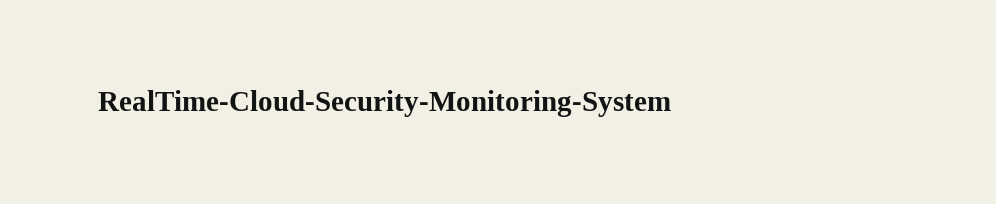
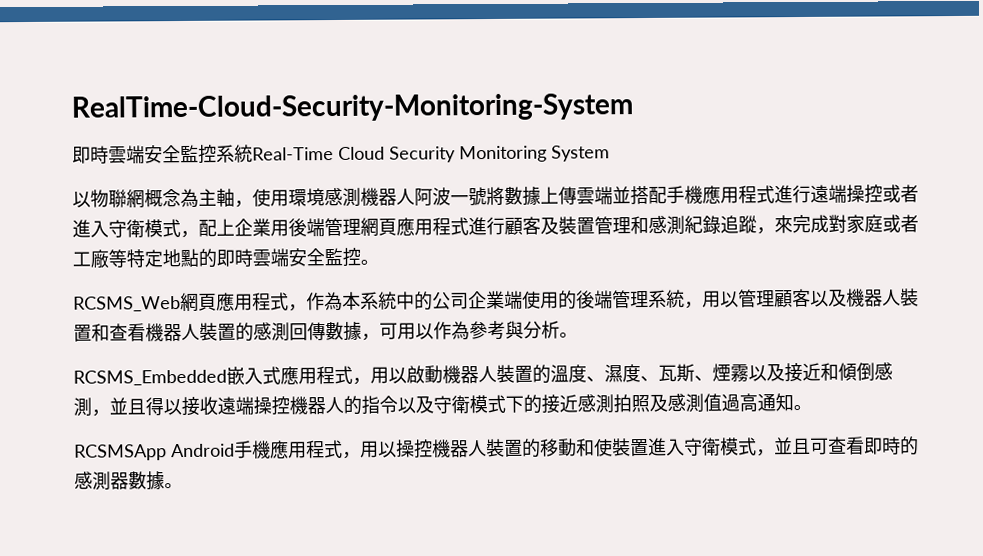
(671, 103) none -> [72,144,610,164] [72,184,919,209] [72,214,919,239] [72,247,379,269] [73,288,919,313] [73,320,578,342] [73,362,893,386] [73,393,812,417] [74,436,919,461] [74,471,183,491] // 即時雲端安全監控系統Real-Time Cloud Security Monitoring System // 以物聯網概念為主軸，使用環境感測機器人阿波一號將數據上傳雲端並搭配手機應用程式進行遠端操控或者進入守衛模式，配上企業用後端管理網頁應用程式進行顧客及裝置管理和感測紀錄追蹤，來完成對家庭或者工廠等特定地點的即時雲端安全監控。 // RCSMS_Web網頁應用程式，作為本系統中的公司企業端使用的後端管理系統，用以管理顧客以及機器人裝置和查看機器人裝置的感測回傳數據，可用以作為參考與分析。 // RCSMS_Embedded嵌入式應用程式，用以啟動機器人裝置的溫度、濕度、瓦斯、煙霧以及接近和傾倒感測，並且得以接收遠端操控機器人的指令以及守衛模式下的接近感測拍照及感測值過高通知。 // RCSMSApp Android手機應用程式，用以操控機器人裝置的移動和使裝置進入守衛模式，並且可查看即時的感測器數據。

